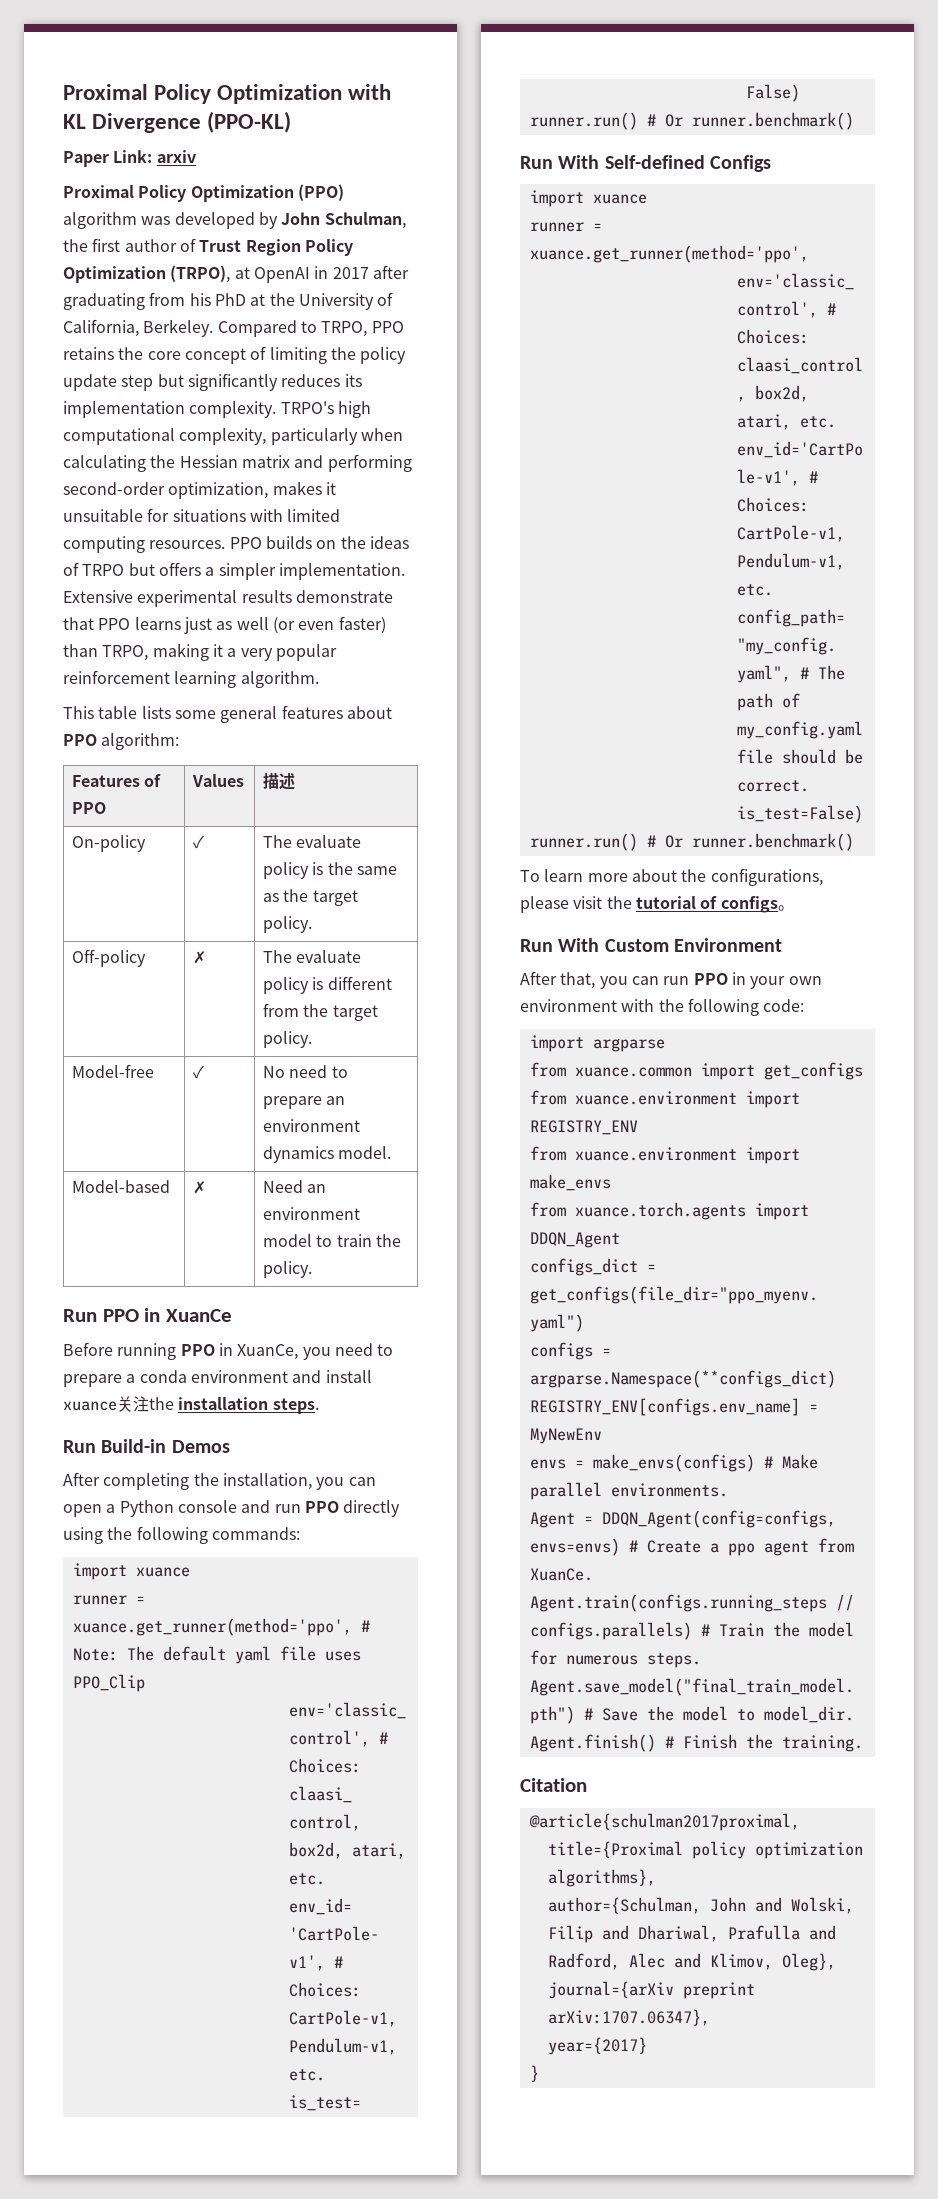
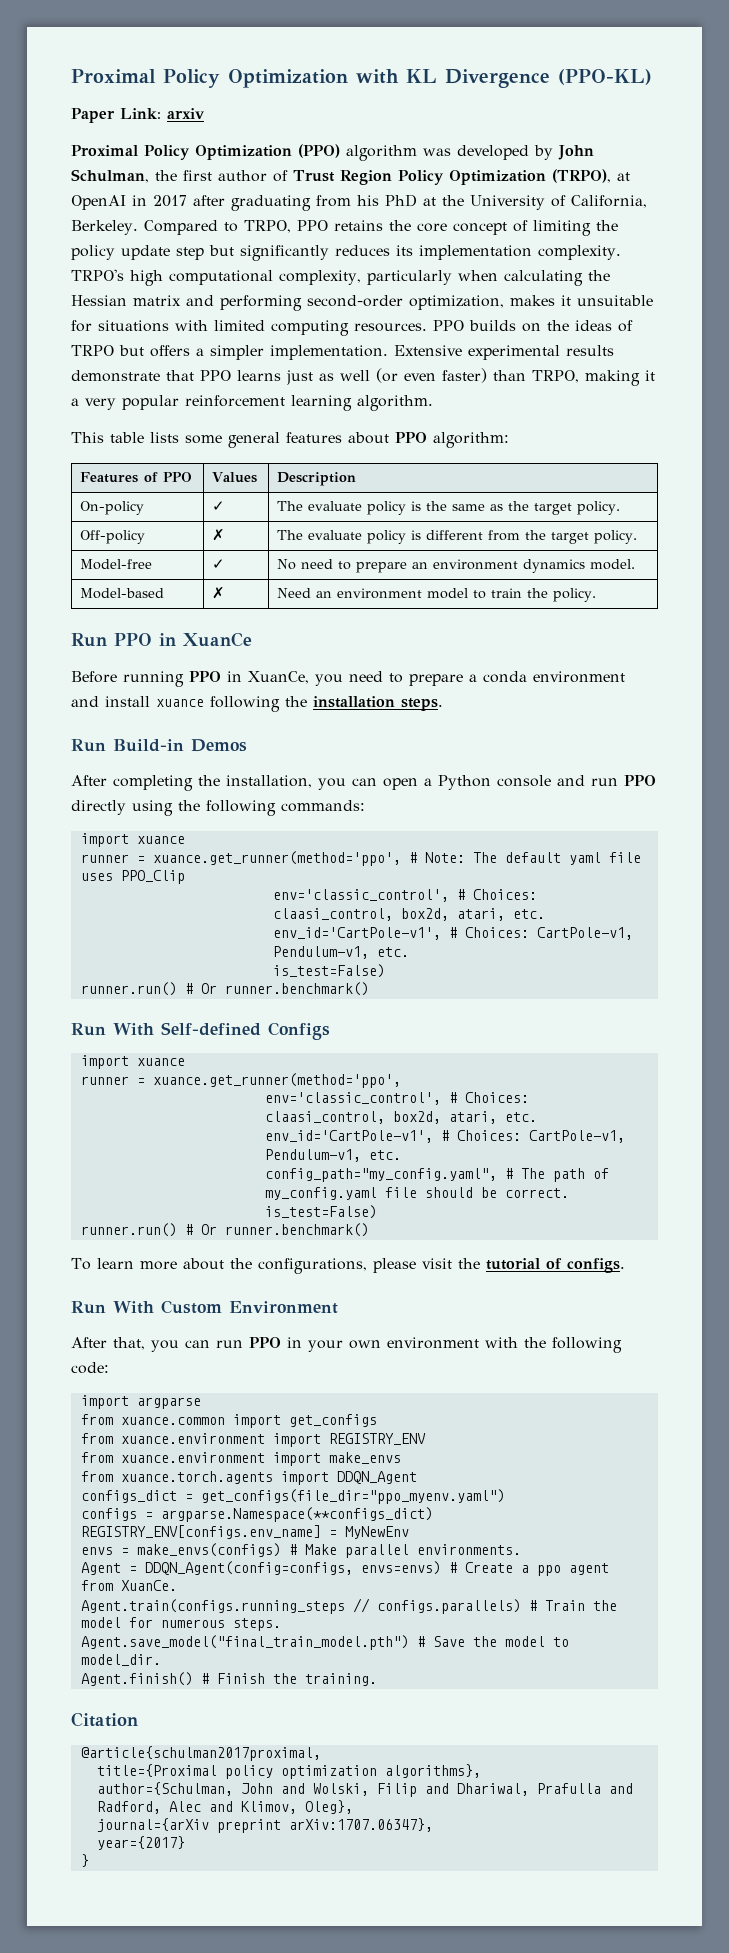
[262,773,295,790] 描述 -> [277,472,357,486] Description
[117,1396,149,1412] 关注 -> [210,696,280,712] following
[720,896,794,913] configs。 -> [566,1258,625,1273] configs.

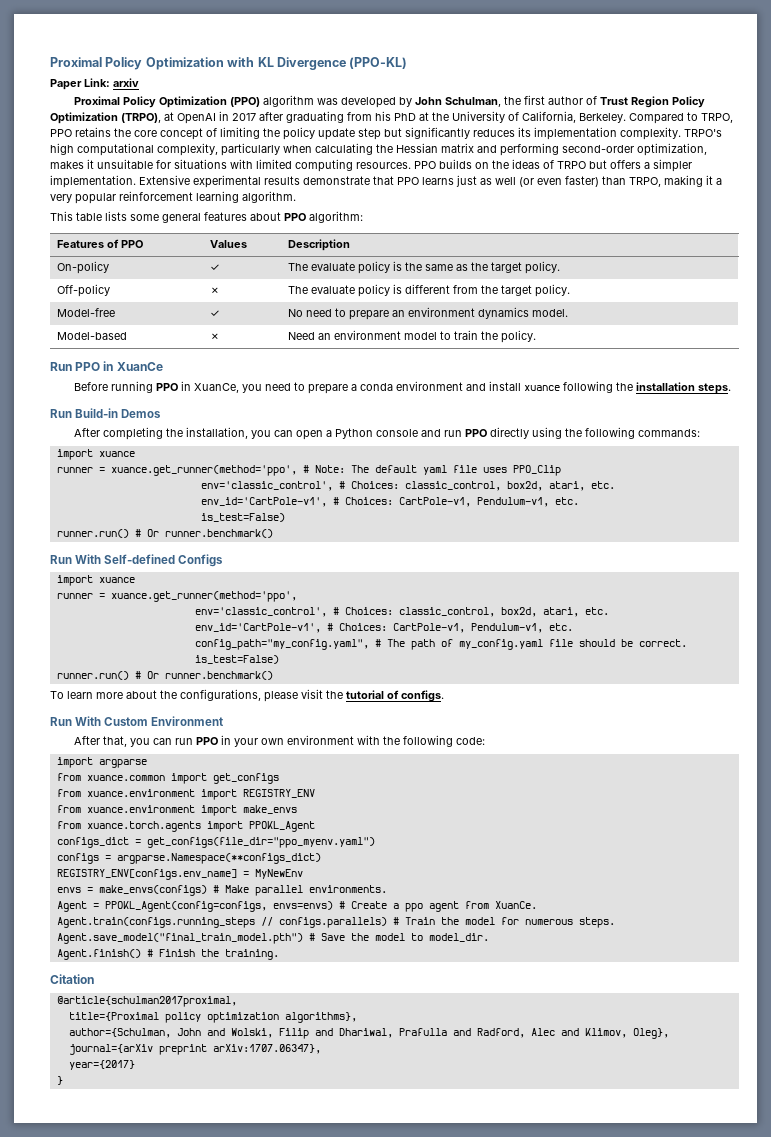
[272,908,393,921] claasi_control, -> [404,481,501,491] classic_control,
[264,1111,385,1124] claasi_control, -> [398,607,495,617] classic_control,
[336,1471,417,1484] DDQN_Agent -> [248,821,315,832] PPOKL_Agent
[144,1561,353,1575] DDQN_Agent(config=configs, -> [104,901,267,912] PPOKL_Agent(config=configs,

